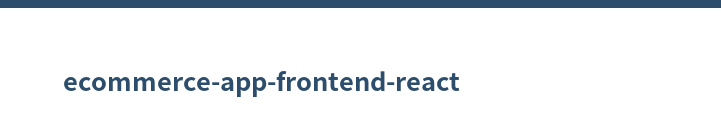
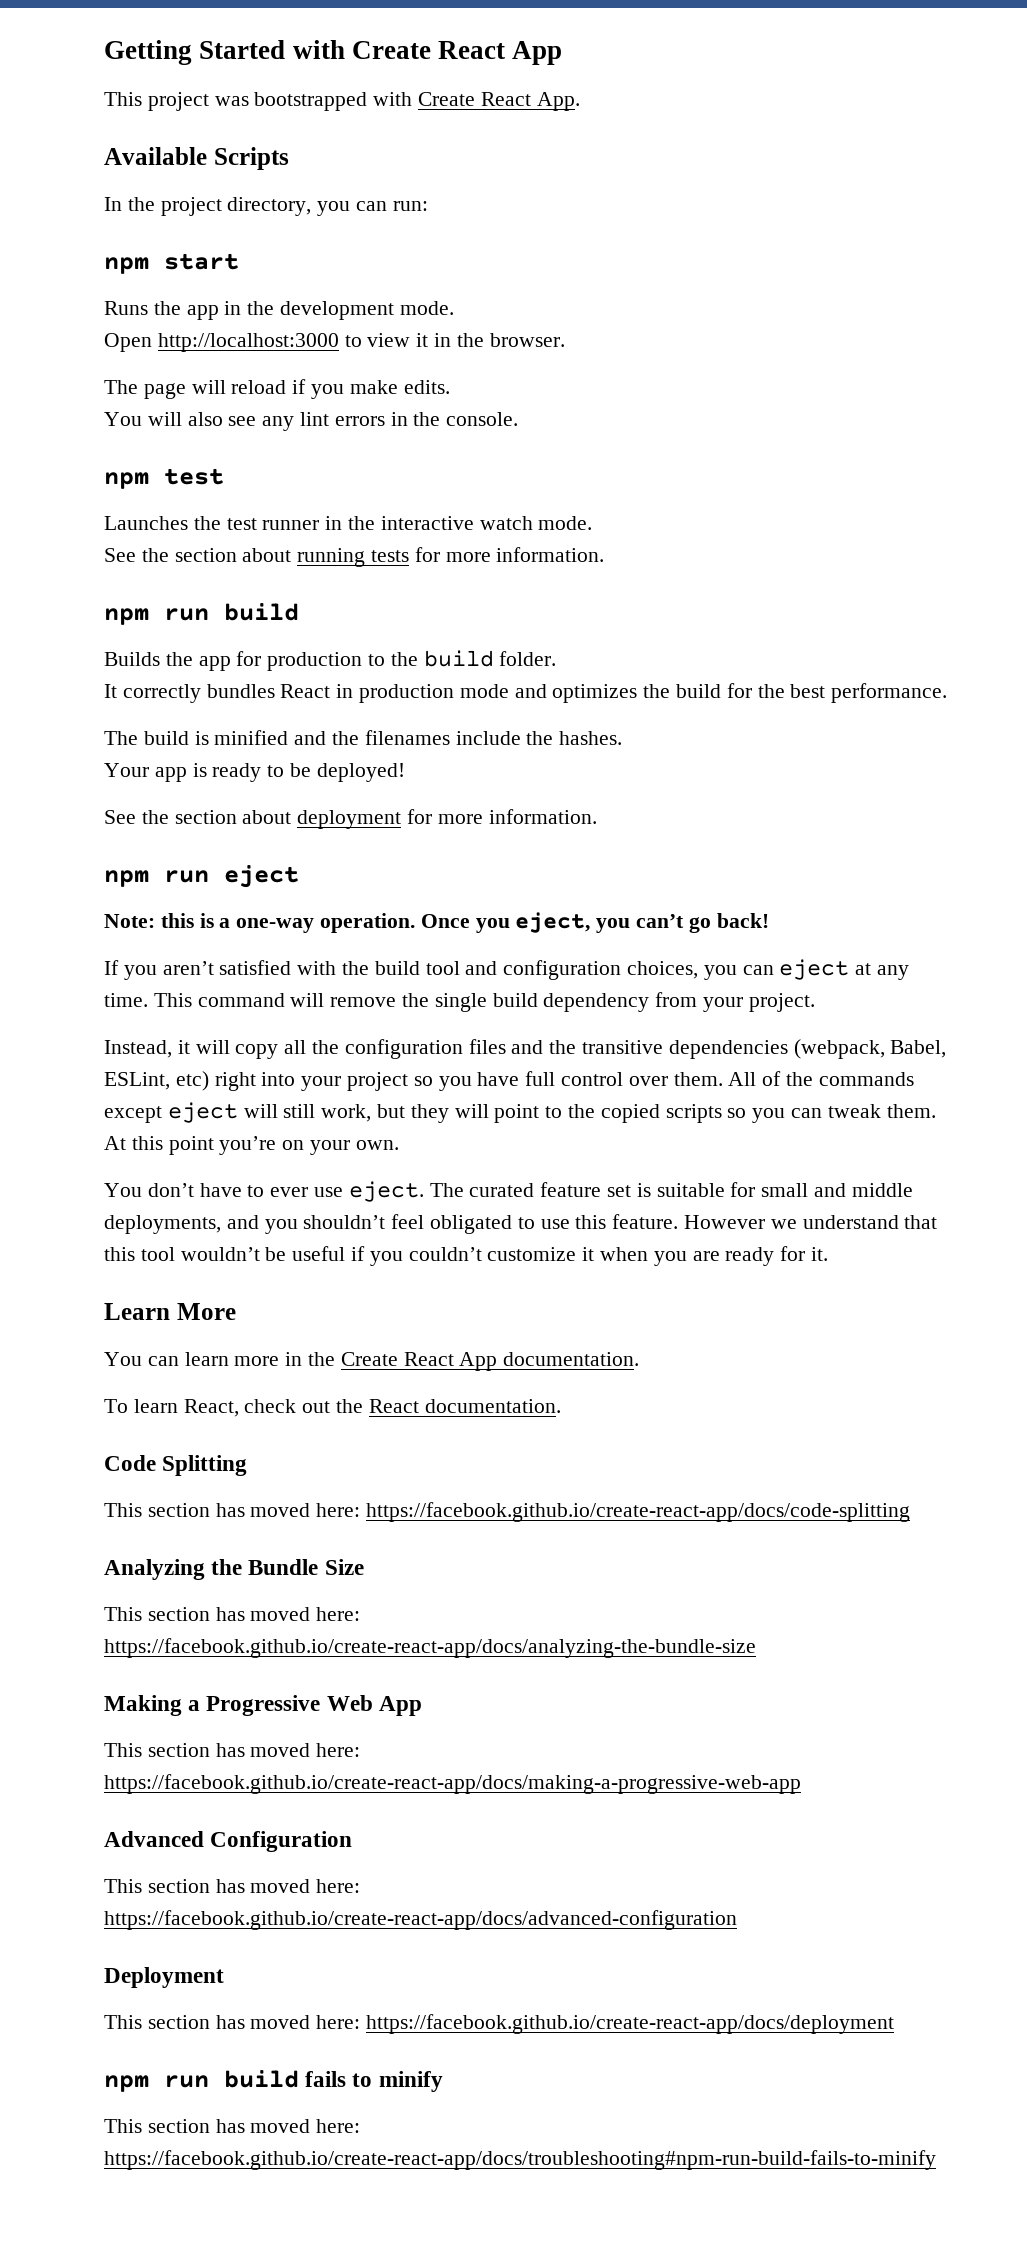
[63,71,460,97] ecommerce-app-frontend-react -> [104,40,563,65] [104,92,580,111] [104,147,289,170] [104,197,428,216] [104,253,239,274] [104,301,454,320] [104,333,565,352] [104,379,450,399] [104,412,519,431] [104,468,224,489] [104,516,593,530] [104,547,605,567] [104,603,299,625] [104,650,557,671] [104,683,948,703] [104,730,623,745] [104,763,405,782] [104,809,597,829] [104,865,299,888] [104,912,769,933] [104,959,910,980] [104,992,815,1012] [104,1039,947,1059] [104,1071,914,1091] [104,1102,936,1123] [104,1136,399,1155] [104,1181,913,1202] [104,1214,938,1234] [104,1246,829,1266] [104,1303,236,1320] [104,1352,640,1371] [104,1399,561,1417] [104,1455,248,1476] [104,1502,911,1522] [104,1559,364,1580] [104,1607,361,1621] [104,1638,756,1658] [104,1695,422,1716] [104,1743,361,1757] [104,1774,801,1794] [104,1831,353,1852] [104,1879,361,1893] [104,1910,737,1930] [104,1967,224,1988] [104,2014,895,2034] [104,2070,443,2092] [104,2119,361,2133] [104,2150,936,2170] Getting Started with Create React App // This project was bootstrapped with Create React App. // Available Scripts // In the project directory, you can run: // npm start // Runs the app in the development mode. // Open http://localhost:3000 to view it in the browser. // The page will reload if you make edits. // You will also see any lint errors in the console. // npm test // Launches the test runner in the interactive watch mode. // See the section about running tests for more information. // npm run build // Builds the app for production to the build folder. // It correctly bundles React in production mode and optimizes the build for the best performance. // The build is minified and the filenames include the hashes. // Your app is ready to be deployed! // See the section about deployment for more information. // npm run eject // Note: this is a one-way operation. Once you eject, you can’t go back! // If you aren’t satisfied with the build tool and configuration choices, you can eject at any time. This command will remove the single build dependency from your project. // Instead, it will copy all the configuration files and the transitive dependencies (webpack, Babel, ESLint, etc) right into your project so you have full control over them. All of the commands except eject will still work, but they will point to the copied scripts so you can tweak them. At this point you’re on your own. // You don’t have to ever use eject. The curated feature set is suitable for small and middle deployments, and you shouldn’t feel obligated to use this feature. However we understand that this tool wouldn’t be useful if you couldn’t customize it when you are ready for it. // Learn More // You can learn more in the Create React App documentation. // To learn React, check out the React documentation. // Code Splitting // This section has moved here: https://facebook.github.io/create-react-app/docs/code-splitting // Analyzing the Bundle Size // This section has moved here: https://facebook.github.io/create-react-app/docs/analyzing-the-bundle-size // Making a Progressive Web App // This section has moved here: https://facebook.github.io/create-react-app/docs/making-a-progressive-web-app // Advanced Configuration // This section has moved here: https://facebook.github.io/create-react-app/docs/advanced-configuration // Deployment // This section has moved here: https://facebook.github.io/create-react-app/docs/deployment // npm run build fails to minify // This section has moved here: https://facebook.github.io/create-react-app/docs/troubleshooting#npm-run-build-fails-to-minify

